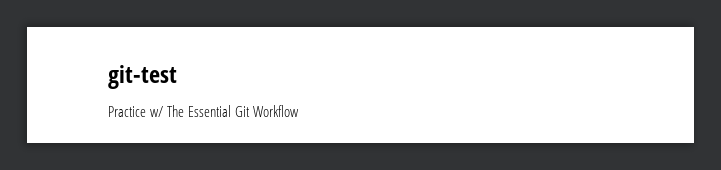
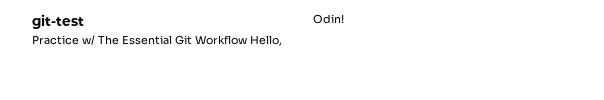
(300, 111) none -> [250,35,282,46] [313,14,344,24] Hello, Odin!

